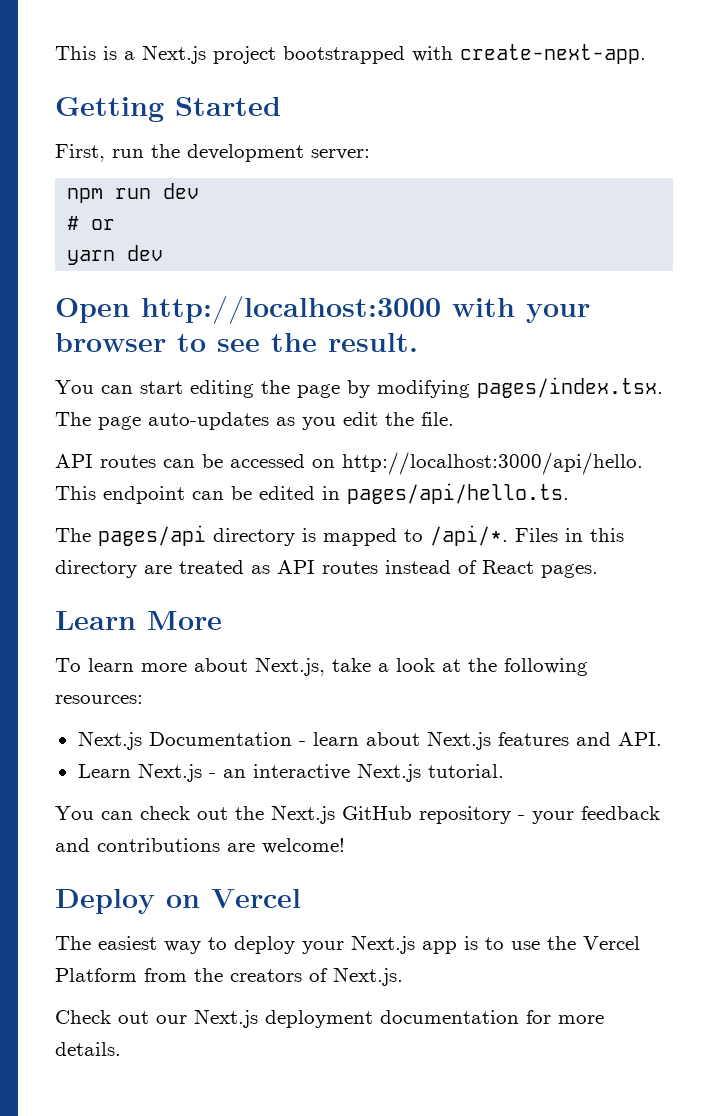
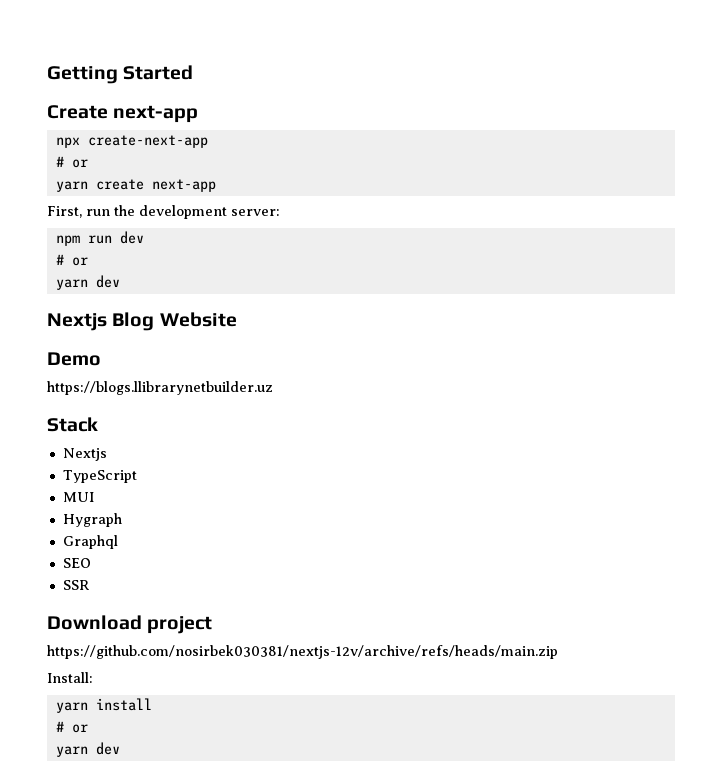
[55,44,646,64] [55,97,281,122] This is a Next.js project bootstrapped with create-next-app. // Getting Started -> [47,65,194,84] [47,105,199,123] [55,135,208,148] [55,156,88,168] [55,179,216,192] Getting Started // Create next-app // npx create-next-app // # or // yarn create next-app
[55,296,590,324] [55,333,418,352] [55,377,663,398] [55,412,454,430] [55,452,643,475] [55,483,569,504] [55,525,624,546] [55,560,598,578] [55,611,222,630] [55,657,588,676] [55,695,143,704] [77,731,662,750] [77,763,504,782] [55,805,660,824] [55,838,345,854] [55,889,301,914] [55,935,640,954] [55,967,403,986] [55,1009,604,1028] [55,1042,121,1056] Open http://localhost:3000 with your browser to see the result. // You can start editing the page by modifying pages/index.tsx. The page auto-updates as you edit the file. // API routes can be accessed on http://localhost:3000/api/hello. This endpoint can be edited in pages/api/hello.ts. // The pages/api directory is mapped to /api/*. Files in this directory are treated as API routes instead of React pages. // Learn More // To learn more about Next.js, take a look at the following resources: // Next.js Documentation - learn about Next.js features and API. // Learn Next.js - an interactive Next.js tutorial. // You can check out the Next.js GitHub repository - your feedback and contributions are welcome! // Deploy on Vercel // The easiest way to deploy your Next.js app is to use the Vercel Platform from the creators of Next.js. // Check out our Next.js deployment documentation for more details. -> [47,312,237,331] [47,352,101,366] [47,381,273,395] [47,417,98,432] [62,448,107,461] [62,470,137,483] [62,492,94,502] [62,513,122,527] [62,535,118,549] [62,558,91,568] [62,580,89,590] [47,615,213,634] [47,645,558,659] [47,672,93,683] [55,698,152,713] [55,721,88,733] [55,742,120,757] Nextjs Blog Website // Demo // https://blogs.llibrarynetbuilder.uz // Stack // Nextjs // TypeScript // MUI // Hygraph // Graphql // SEO // SSR // Download project // https://github.com/nosirbek030381/nextjs-12v/archive/refs/heads/main.zip // Install: // yarn install // # or // yarn dev

